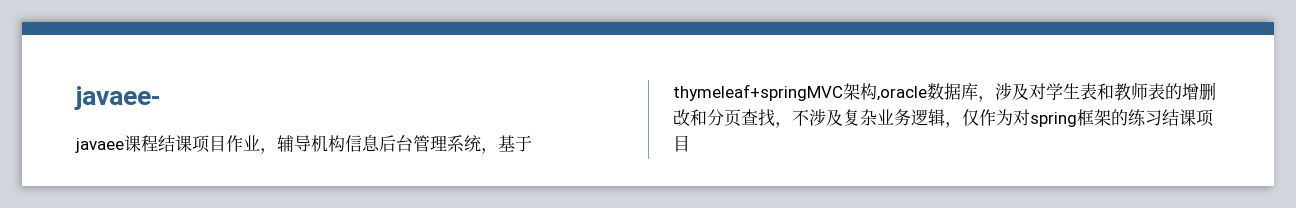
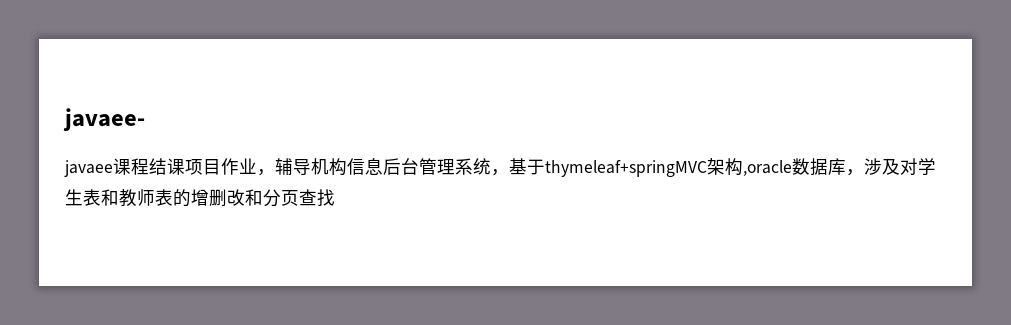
[775,109,1214,128] [673,135,690,152] ，不涉及复杂业务逻辑，仅作为对spring框架的练习结课项目 -> (335, 197) none

